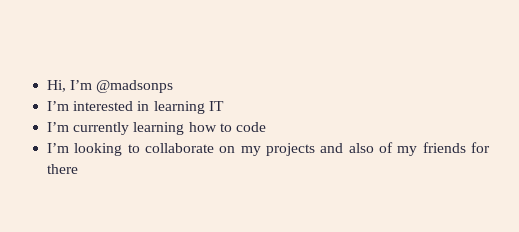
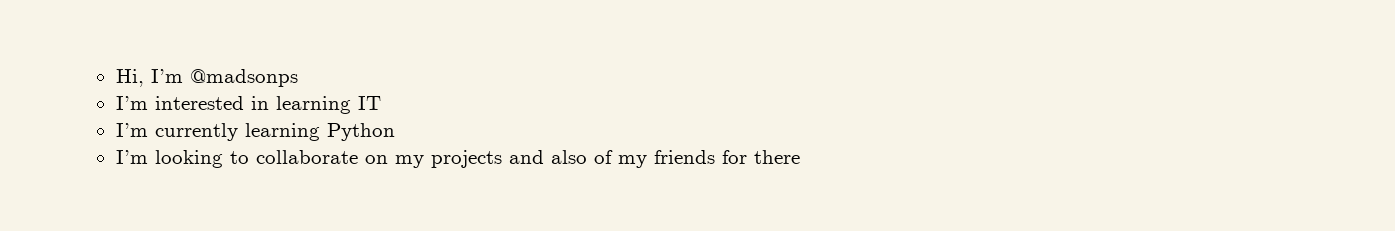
[188,122,266,132] how to code -> [326,123,395,141] Python

